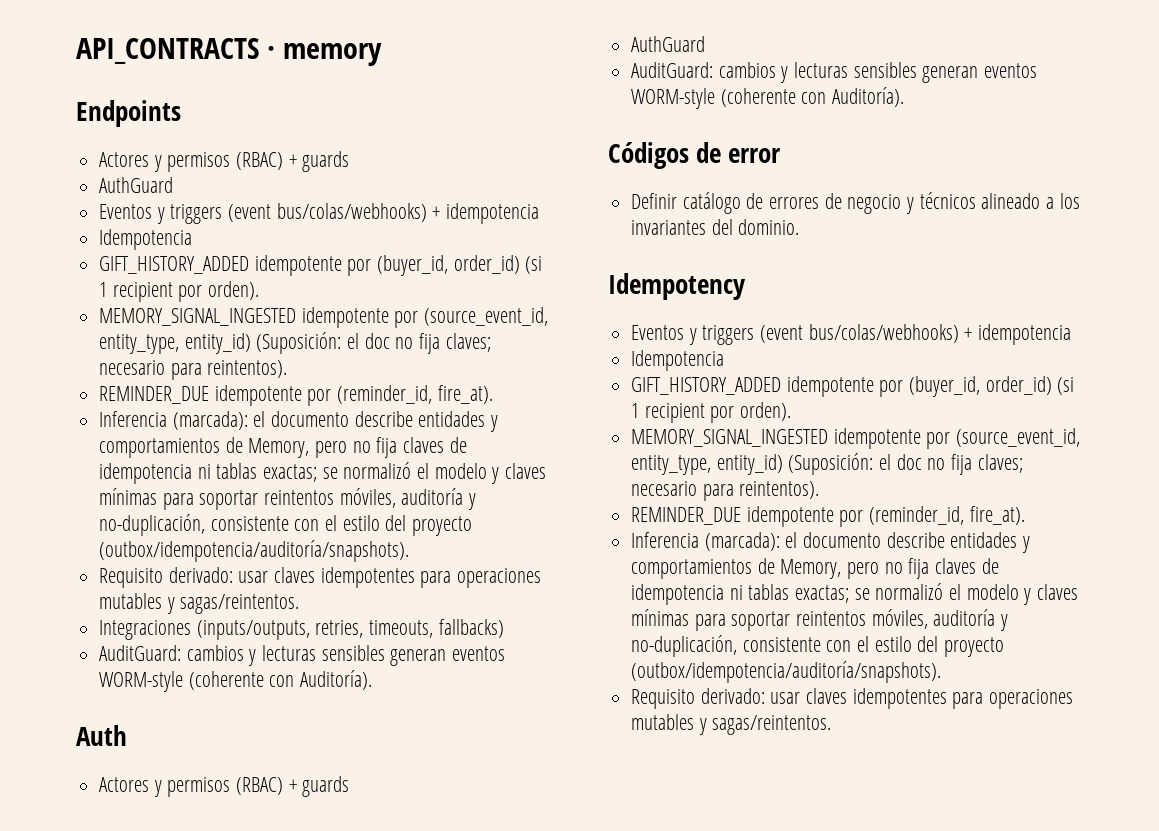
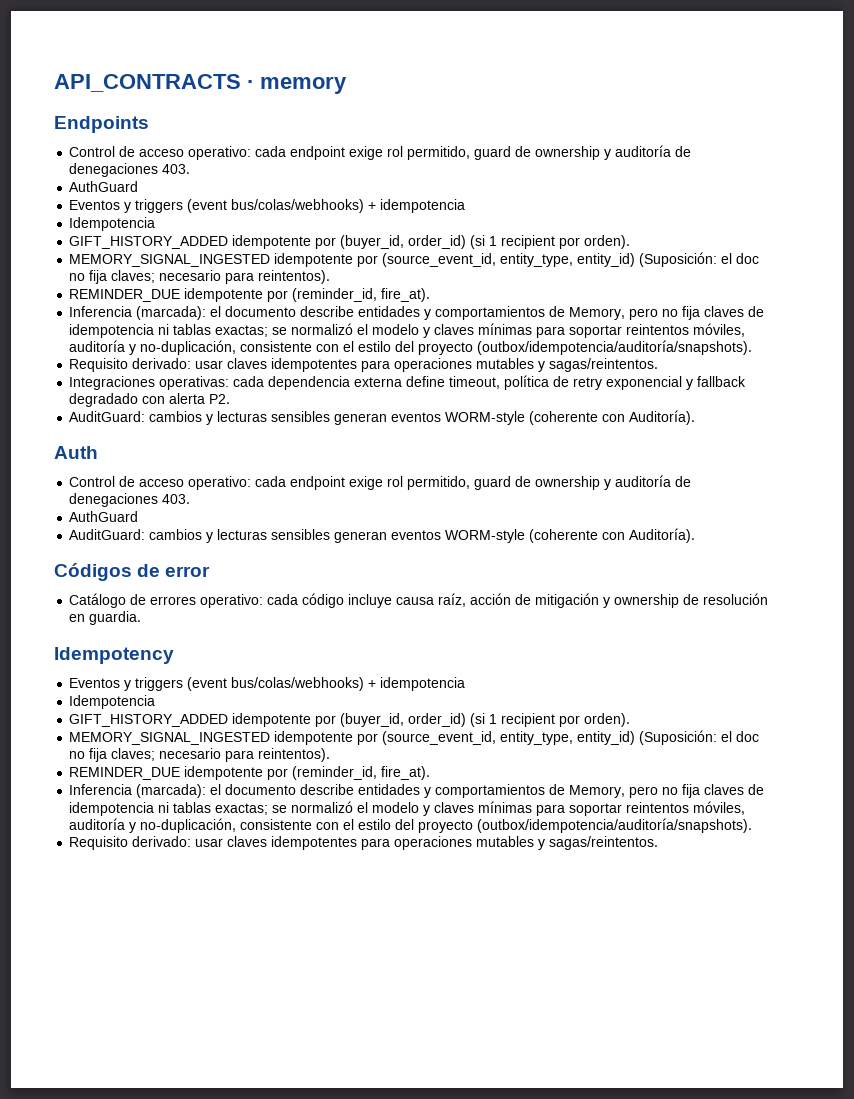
[99,151,350,172] Actores y permisos (RBAC) + guards -> [69,145,692,160] [69,163,191,177] Control de acceso operativo: cada endpoint exige rol permitido, guard de ownership y auditoría de denegaciones 403.
[196,619,504,640] (inputs/outputs, retries, timeouts, fallbacks) -> [159,375,747,390] [69,393,231,407] operativas: cada dependencia externa define timeout, política de retry exponencial y fallback degradado con alerta P2.
[99,776,350,797] Actores y permisos (RBAC) + guards -> [69,475,692,490] [69,493,191,507] Control de acceso operativo: cada endpoint exige rol permitido, guard de ownership y auditoría de denegaciones 403.
[631,192,1080,214] [631,219,800,235] Definir catálogo de errores de negocio y técnicos alineado a los invariantes del dominio. -> [69,593,769,608] [69,611,142,625] Catálogo de errores operativo: cada código incluye causa raíz, acción de mitigación y ownership de resolución en guardia.

